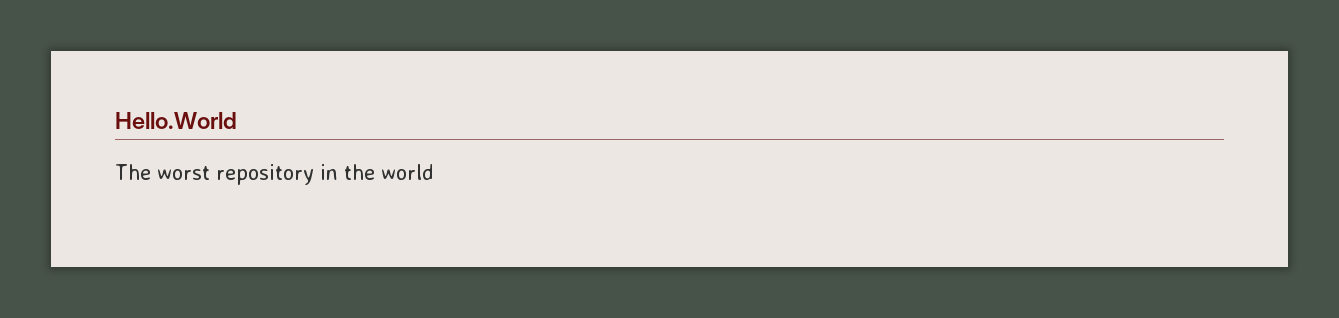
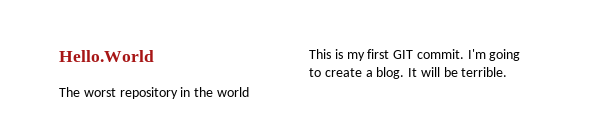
(433, 172) none -> [309,49,521,61] [309,67,508,79] // This is my first GIT commit. I'm going to create a blog. It will be terrible.

